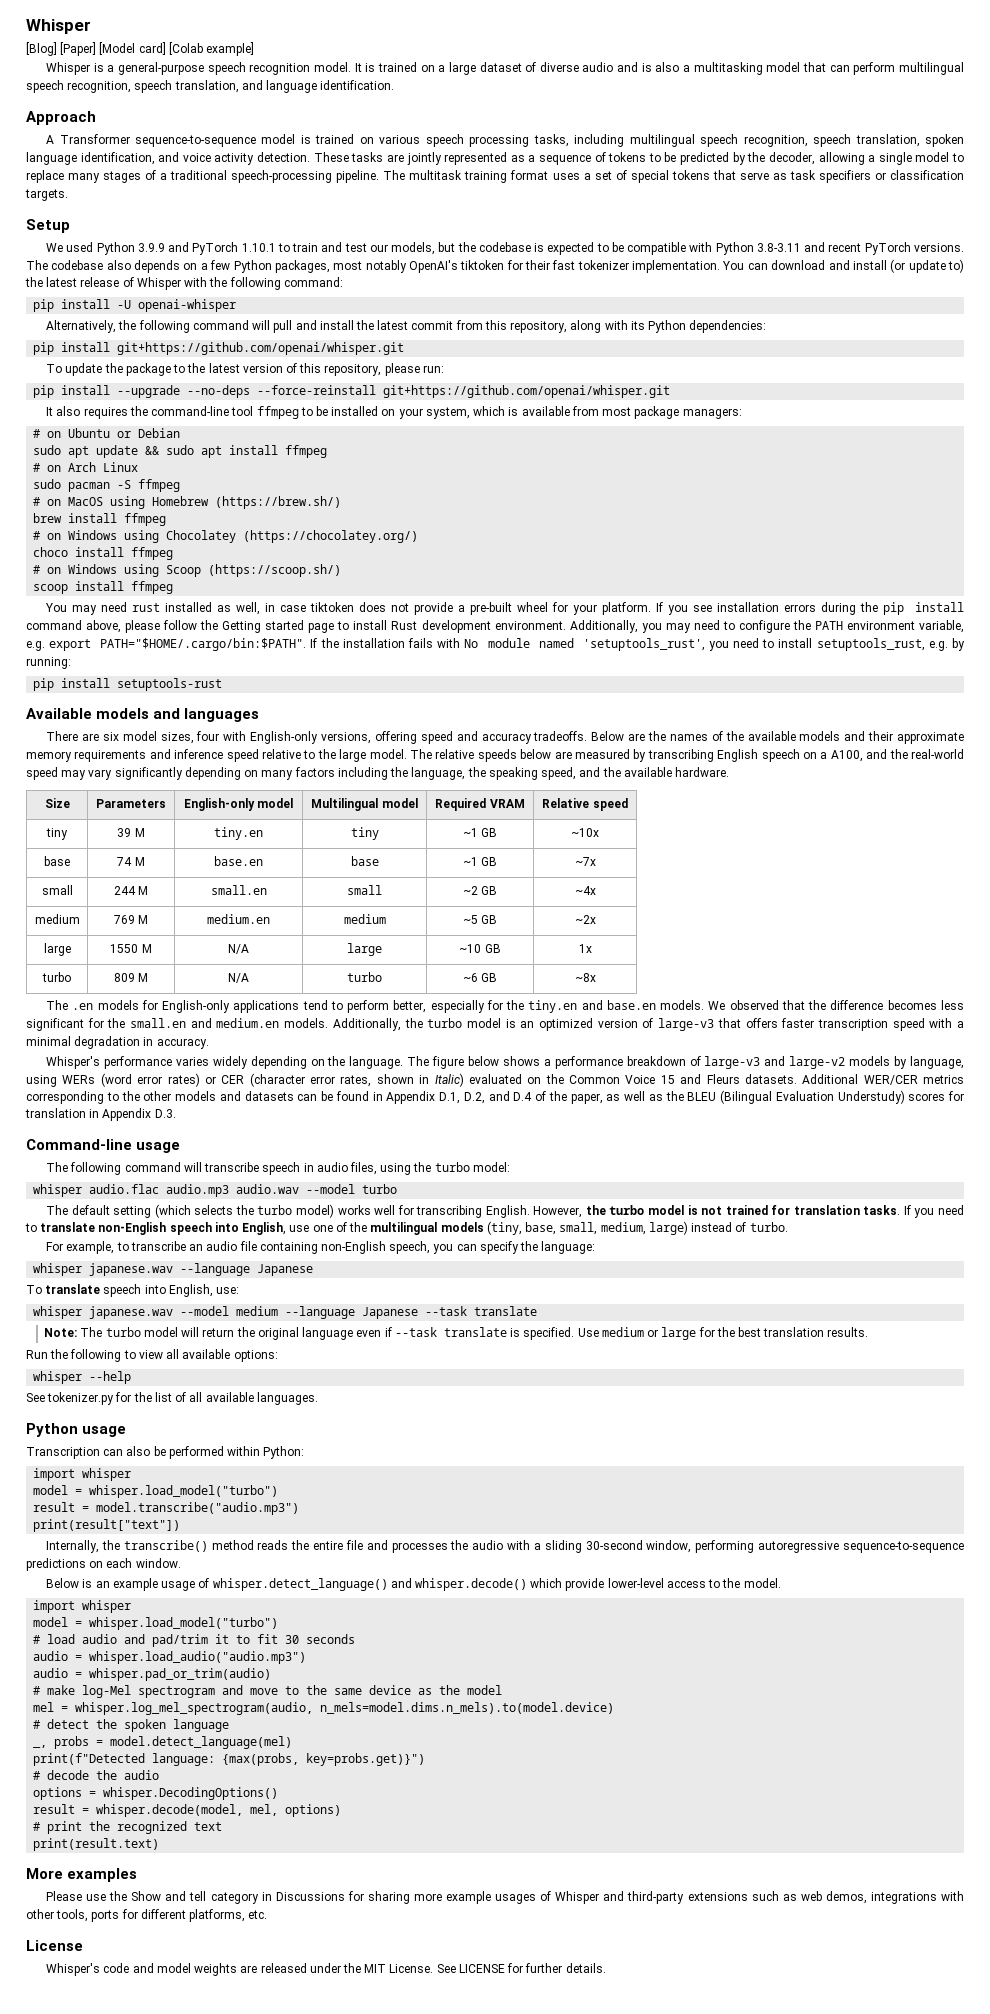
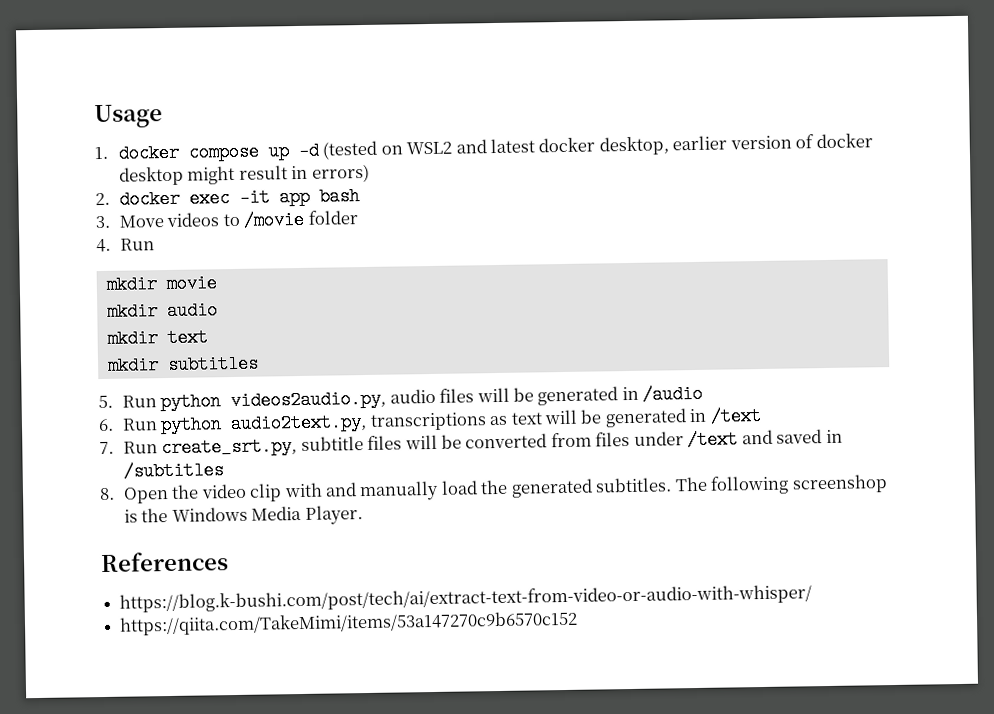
[26,19,91,34] [26,42,255,56] [46,62,965,75] [26,80,395,93] [26,111,96,125] [46,134,964,147] [26,152,965,165] [26,170,964,183] [25,189,68,201] [26,219,70,233] [46,242,964,255] [26,259,965,273] [25,277,343,290] [33,299,237,312] [46,320,767,333] [33,342,405,355] [46,363,444,376] [33,385,671,398] [46,406,742,419] [33,428,181,438] [33,445,328,458] [33,462,139,472] [33,479,181,492] [33,496,342,509] [33,513,167,526] [33,530,419,543] [33,547,174,560] [33,564,342,577] [33,581,174,594] [45,602,965,615] [26,620,964,633] [26,638,965,651] [26,657,71,669] [33,678,223,691] [26,708,260,722] [46,731,964,744] [26,749,964,762] [26,767,730,780] [44,798,70,808] [96,799,166,808] [183,798,294,811] [311,798,418,811] [435,798,525,811] [542,798,628,811] [46,828,68,840] [117,828,145,837] [214,827,263,840] [350,827,379,840] [462,828,498,837] [571,828,599,837] [44,856,70,866] [117,857,145,866] [214,856,263,866] [350,856,379,866] [462,857,498,866] [574,857,596,866] [41,885,73,895] [113,886,149,895] [210,885,267,895] [347,885,382,895] [462,886,498,895] [574,886,596,895] [34,914,80,924] [113,915,149,924] [207,914,270,924] [343,914,386,924] [462,915,498,924] [574,915,596,924] [43,943,71,956] [110,944,152,953] [228,944,249,954] [347,943,382,956] [459,944,501,953] [578,944,592,953] [42,972,71,982] [113,973,149,982] [228,973,249,983] [347,972,382,982] [462,973,498,982] [574,973,596,982] [46,1000,964,1013] [26,1018,964,1031] [26,1036,209,1049] [46,1056,964,1069] [26,1073,964,1087] [26,1090,964,1104] [25,1108,176,1121] [26,1139,181,1153] [46,1162,510,1175] [33,1184,398,1197] [46,1204,964,1218] [25,1221,788,1235] [46,1241,596,1254] [33,1263,314,1276] [26,1284,240,1297] [33,1306,538,1319] [44,1327,869,1340] [26,1349,278,1362] [33,1371,132,1384] [26,1392,318,1405] [26,1423,127,1437] [26,1446,305,1459] [33,1468,132,1481] [33,1485,279,1498] [33,1502,300,1515] [33,1519,181,1532] [46,1540,965,1553] [26,1558,181,1571] [46,1578,781,1591] [33,1600,132,1613] [33,1617,279,1630] [33,1634,356,1647] [33,1651,307,1664] [33,1668,272,1681] [33,1685,503,1698] [33,1702,615,1715] [33,1719,230,1732] [33,1736,293,1749] [33,1753,426,1766] [33,1770,160,1780] [33,1787,279,1800] [33,1804,342,1817] [33,1821,223,1834] [33,1838,160,1851] [26,1868,138,1882] [46,1891,965,1904] [26,1909,268,1922] [26,1940,83,1951] [46,1963,606,1976] Whisper // [Blog] [Paper] [Model card] [Colab example] // Whisper is a general-purpose speech recognition model. It is trained on a large dataset of diverse audio and is also a multitasking model that can perform multilingual speech recognition, speech translation, and language identification. // Approach // A Transformer sequence-to-sequence model is trained on various speech processing tasks, including multilingual speech recognition, speech translation, spoken language identification, and voice activity detection. These tasks are jointly represented as a sequence of tokens to be predicted by the decoder, allowing a single model to replace many stages of a traditional speech-processing pipeline. The multitask training format uses a set of special tokens that serve as task specifiers or classification targets. // Setup // We used Python 3.9.9 and PyTorch 1.10.1 to train and test our models, but the codebase is expected to be compatible with Python 3.8-3.11 and recent PyTorch versions. The codebase also depends on a few Python packages, most notably OpenAI's tiktoken for their fast tokenizer implementation. You can download and install (or update to) the latest release of Whisper with the following command: // pip install -U openai-whisper // Alternatively, the following command will pull and install the latest commit from this repository, along with its Python dependencies: // pip install git+https://github.com/openai/whisper.git // To update the package to the latest version of this repository, please run: // pip install --upgrade --no-deps --force-reinstall git+https://github.com/openai/whisper.git // It also requires the command-line tool ffmpeg to be installed on your system, which is available from most package managers: // # on Ubuntu or Debian // sudo apt update && sudo apt install ffmpeg // # on Arch Linux // sudo pacman -S ffmpeg // # on MacOS using Homebrew (https://brew.sh/) // brew install ffmpeg // # on Windows using Chocolatey (https://chocolatey.org/) // choco install ffmpeg // # on Windows using Scoop (https://scoop.sh/) // scoop install ffmpeg // You may need rust installed as well, in case tiktoken does not provide a pre-built wheel for your platform. If you see installation errors during the pip install command above, please follow the Getting started page to install Rust development environment. Additionally, you may need to configure the PATH environment variable, e.g. export PATH="$HOME/.cargo/bin:$PATH". If the installation fails with No module named 'setuptools_rust', you need to install setuptools_rust, e.g. by running: // pip install setuptools-rust // Available models and languages // There are six model sizes, four with English-only versions, offering speed and accuracy tradeoffs. Below are the names of the available models and their approximate memory requirements and inference speed relative to the large model. The relative speeds below are measured by transcribing English speech on a A100, and the real-world speed may vary significantly depending on many factors including the language, the speaking speed, and the available hardware. // Size | Parameters | English-only model | Multilingual model | Required VRAM | Relative speed // tiny | 39 M | tiny.en | tiny | ~1 GB | ~10x // base | 74 M | base.en | base | ~1 GB | ~7x // small | 244 M | small.en | small | ~2 GB | ~4x // medium | 769 M | medium.en | medium | ~5 GB | ~2x // large | 1550 M | N/A | large | ~10 GB | 1x // turbo | 809 M | N/A | turbo | ~6 GB | ~8x // The .en models for English-only applications tend to perform better, especially for the tiny.en and base.en models. We observed that the difference becomes less significant for the small.en and medium.en models. Additionally, the turbo model is an optimized version of large-v3 that offers faster transcription speed with a minimal degradation in accuracy. // Whisper's performance varies widely depending on the language. The figure below shows a performance breakdown of large-v3 and large-v2 models by language, using WERs (word error rates) or CER (character error rates, shown in Italic) evaluated on the Common Voice 15 and Fleurs datasets. Additional WER/CER metrics corresponding to the other models and datasets can be found in Appendix D.1, D.2, and D.4 of the paper, as well as the BLEU (Bilingual Evaluation Understudy) scores for translation in Appendix D.3. // Command-line usage // The following command will transcribe speech in audio files, using the turbo model: // whisper audio.flac audio.mp3 audio.wav --model turbo // The default setting (which selects the turbo model) works well for transcribing English. However, the turbo model is not trained for translation tasks. If you need to translate non-English speech into English, use one of the multilingual models (tiny, base, small, medium, large) instead of turbo. // For example, to transcribe an audio file containing non-English speech, you can specify the language: // whisper japanese.wav --language Japanese // To translate speech into English, use: // whisper japanese.wav --model medium --language Japanese --task translate // Note: The turbo model will return the original language even if --task translate is specified. Use medium or large for the best translation results. // Run the following to view all available options: // whisper --help // See tokenizer.py for the list of all available languages. // Python usage // Transcription can also be performed within Python: // import whisper // model = whisper.load_model("turbo") // result = model.transcribe("audio.mp3") // print(result["text"]) // Internally, the transcribe() method reads the entire file and processes the audio with a sliding 30-second window, performing autoregressive sequence-to-sequence predictions on each window. // Below is an example usage of whisper.detect_language() and whisper.decode() which provide lower-level access to the model. // import whisper // model = whisper.load_model("turbo") // # load audio and pad/trim it to fit 30 seconds // audio = whisper.load_audio("audio.mp3") // audio = whisper.pad_or_trim(audio) // # make log-Mel spectrogram and move to the same device as the model // mel = whisper.log_mel_spectrogram(audio, n_mels=model.dims.n_mels).to(model.device) // # detect the spoken language // _, probs = model.detect_language(mel) // print(f"Detected language: {max(probs, key=probs.get)}") // # decode the audio // options = whisper.DecodingOptions() // result = whisper.decode(model, mel, options) // # print the recognized text // print(result.text) // More examples // Please use the Show and tell category in Discussions for sharing more example usages of Whisper and third-party extensions such as web demos, integrations with other tools, ports for different platforms, etc. // License // Whisper's code and model weights are released under the MIT License. See LICENSE for further details. -> [94,104,163,129] [94,133,873,163] [118,163,370,186] [95,187,360,209] [95,210,358,230] [96,238,155,253] [105,274,217,294] [106,301,218,321] [106,328,208,348] [106,354,259,375] [98,384,704,412] [98,407,762,435] [99,429,843,458] [122,461,224,481] [99,474,888,504] [123,505,363,525] [100,551,229,573] [119,584,813,613] [119,610,579,636] Usage // 1. docker compose up -d (tested on WSL2 and latest docker desktop, earlier version of docker desktop might result in errors) // 2. docker exec -it app bash // 3. Move videos to /movie folder // 4. Run // mkdir movie // mkdir audio // mkdir text // mkdir subtitles // 5. Run python videos2audio.py, audio files will be generated in /audio // 6. Run python audio2text.py, transcriptions as text will be generated in /text // 7. Run create_srt.py, subtitle files will be converted from files under /text and saved in /subtitles // 8. Open the video clip with and manually load the generated subtitles. The following screenshop is the Windows Media Player. // References // https://blog.k-bushi.com/post/tech/ai/extract-text-from-video-or-audio-with-whisper/ // https://qiita.com/TakeMimi/items/53a147270c9b6570c152

